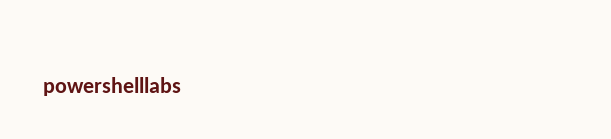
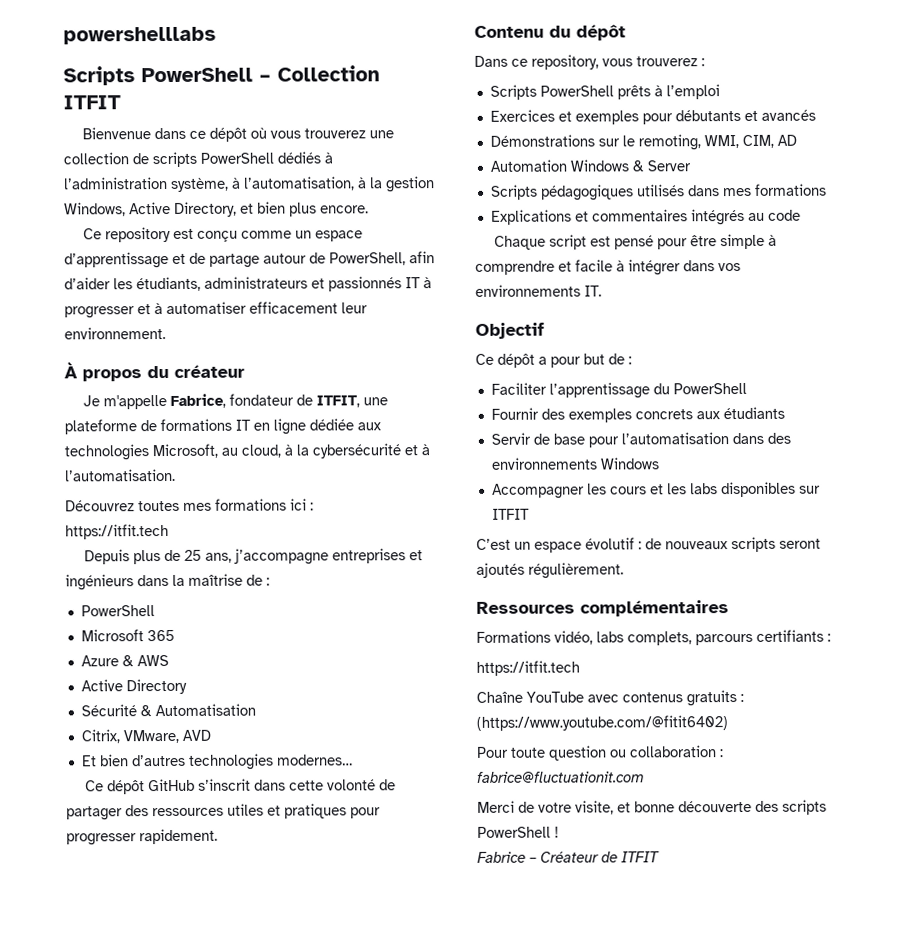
(181, 86) none -> [63,65,380,86] [63,95,121,110] [82,127,395,142] [63,151,333,168] [63,176,435,193] [64,201,369,217] [83,226,364,243] [64,251,435,269] [64,276,432,292] [64,301,368,319] [64,327,166,340] [64,362,245,382] [83,393,389,410] [64,418,381,435] [64,443,430,461] [65,468,176,482] [65,498,314,512] [65,524,169,540] [84,548,424,565] [65,573,270,591] [80,605,155,617] [80,629,175,642] [80,655,169,667] [80,678,187,695] [80,703,256,717] [80,729,211,744] [81,753,353,770] [85,778,397,795] [66,803,381,821] [66,828,218,846] [474,24,626,41] [474,54,705,70] [489,84,720,100] [489,109,816,125] [489,134,797,151] [489,159,691,172] [490,183,827,201] [490,208,801,226] [494,233,778,250] [475,259,741,276] [475,284,602,297] [475,322,545,339] [475,353,632,368] [490,382,747,399] [490,406,785,423] [490,432,791,448] [490,457,660,470] [491,481,821,499] [491,508,530,520] [476,536,821,553] [476,562,624,579] [476,600,729,617] [476,629,831,646] [476,660,580,676] [476,690,744,707] [476,715,728,731] [476,745,724,761] [477,771,645,783] [477,799,827,815] [477,826,559,838] [477,851,660,863] // Scripts PowerShell – Collection ITFIT // Bienvenue dans ce dépôt où vous trouverez une collection de scripts PowerShell dédiés à l’administration système, à l’automatisation, à la gestion Windows, Active Directory, et bien plus encore. // Ce repository est conçu comme un espace d’apprentissage et de partage autour de PowerShell, afin d’aider les étudiants, administrateurs et passionnés IT à progresser et à automatiser efficacement leur environnement. // À propos du créateur // Je m'appelle Fabrice, fondateur de ITFIT, une plateforme de formations IT en ligne dédiée aux technologies Microsoft, au cloud, à la cybersécurité et à l’automatisation. // Découvrez toutes mes formations ici : // https://itfit.tech // Depuis plus de 25 ans, j’accompagne entreprises et ingénieurs dans la maîtrise de : // PowerShell // Microsoft 365 // Azure & AWS // Active Directory // Sécurité & Automatisation // Citrix, VMware, AVD // Et bien d’autres technologies modernes… // Ce dépôt GitHub s’inscrit dans cette volonté de partager des ressources utiles et pratiques pour progresser rapidement. // Contenu du dépôt // Dans ce repository, vous trouverez : // Scripts PowerShell prêts à l’emploi // Exercices et exemples pour débutants et avancés // Démonstrations sur le remoting, WMI, CIM, AD // Automation Windows & Server // Scripts pédagogiques utilisés dans mes formations // Explications et commentaires intégrés au code // Chaque script est pensé pour être simple à comprendre et facile à intégrer dans vos environnements IT. // Objectif // Ce dépôt a pour but de : // Faciliter l’apprentissage du PowerShell // Fournir des exemples concrets aux étudiants // Servir de base pour l’automatisation dans des environnements Windows // Accompagner les cours et les labs disponibles sur ITFIT // C’est un espace évolutif : de nouveaux scripts seront ajoutés régulièrement. // Ressources complémentaires // Formations vidéo, labs complets, parcours certifiants : // https://itfit.tech // Chaîne YouTube avec contenus gratuits : (https://www.youtube.com/@fitit6402) // Pour toute question ou collaboration : fabrice@fluctuationit.com // Merci de votre visite, et bonne découverte des scripts PowerShell ! // Fabrice – Créateur de ITFIT

